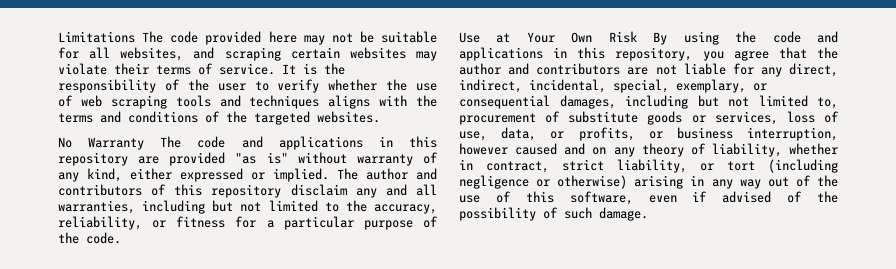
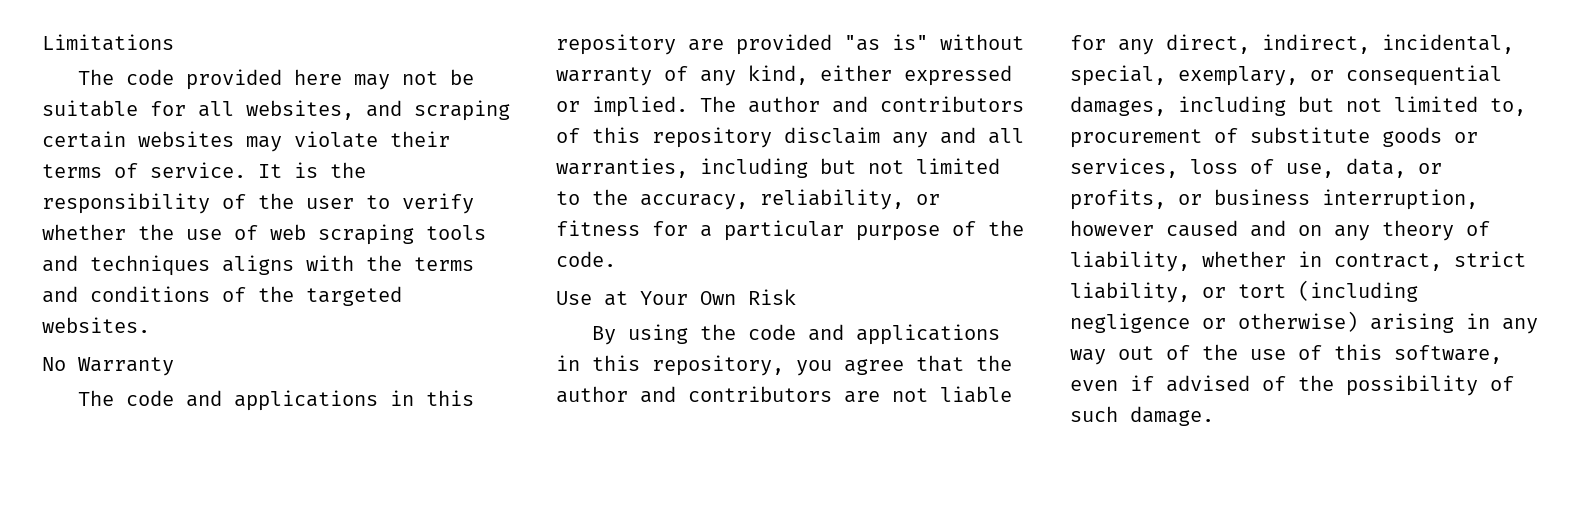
(135, 37) none -> (174, 42) //
(145, 143) none -> (174, 366) //
(637, 37) none -> (796, 297) //

